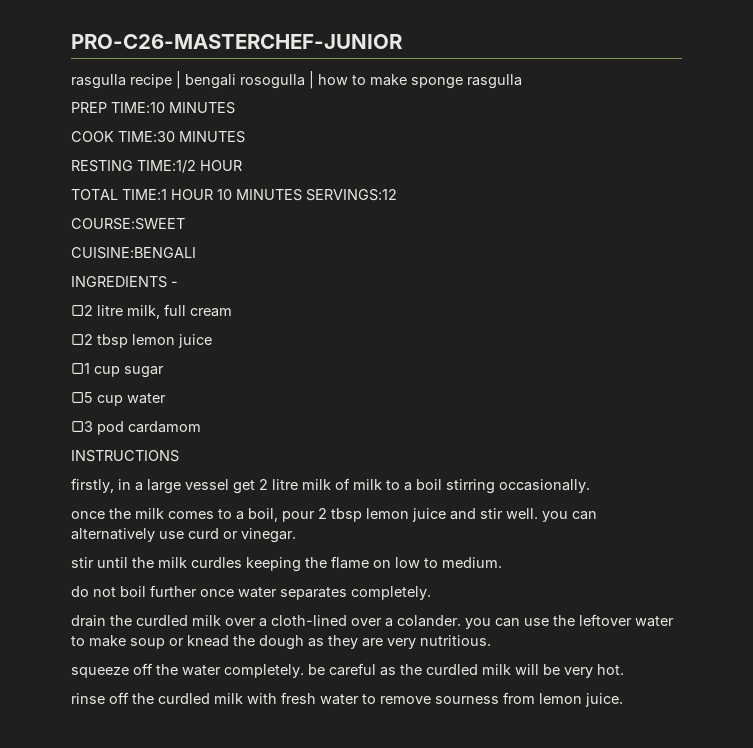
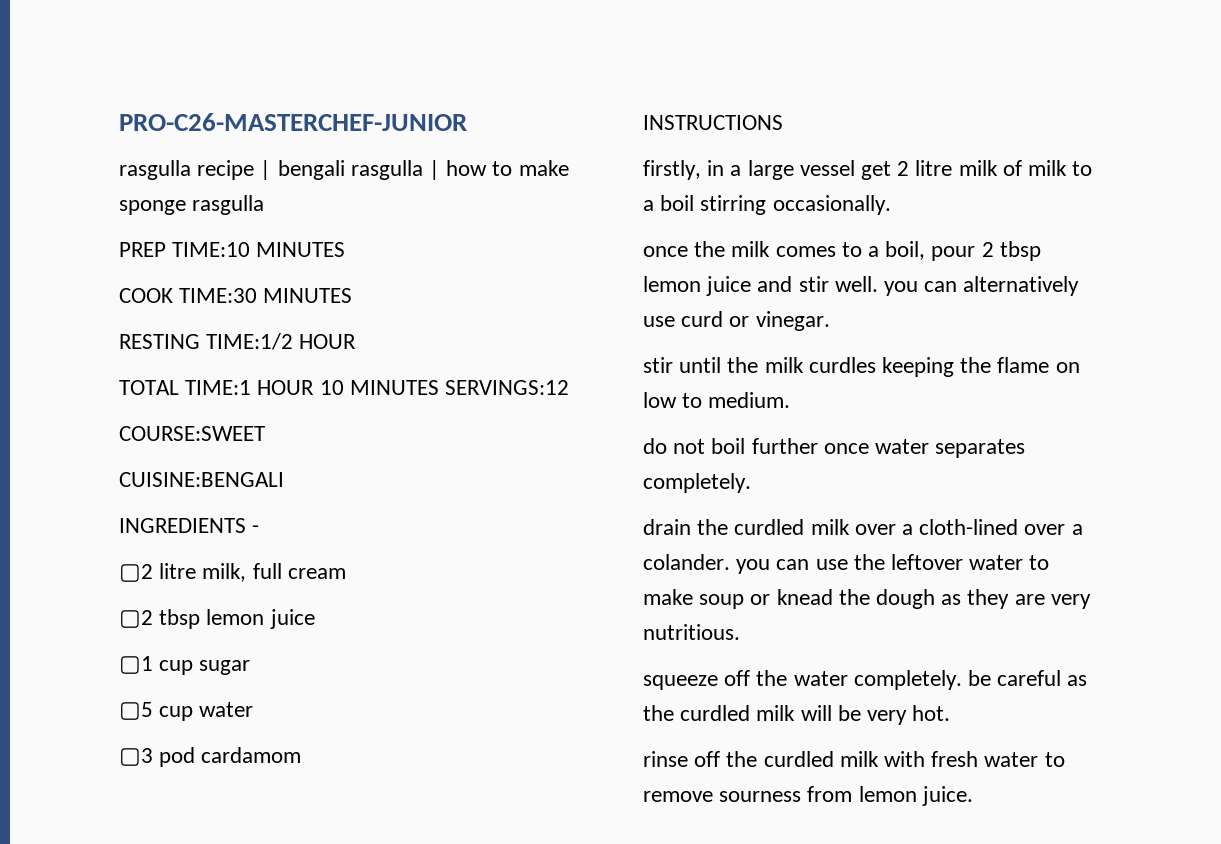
[240,74,305,89] rosogulla -> [350,160,423,180] rasgulla

